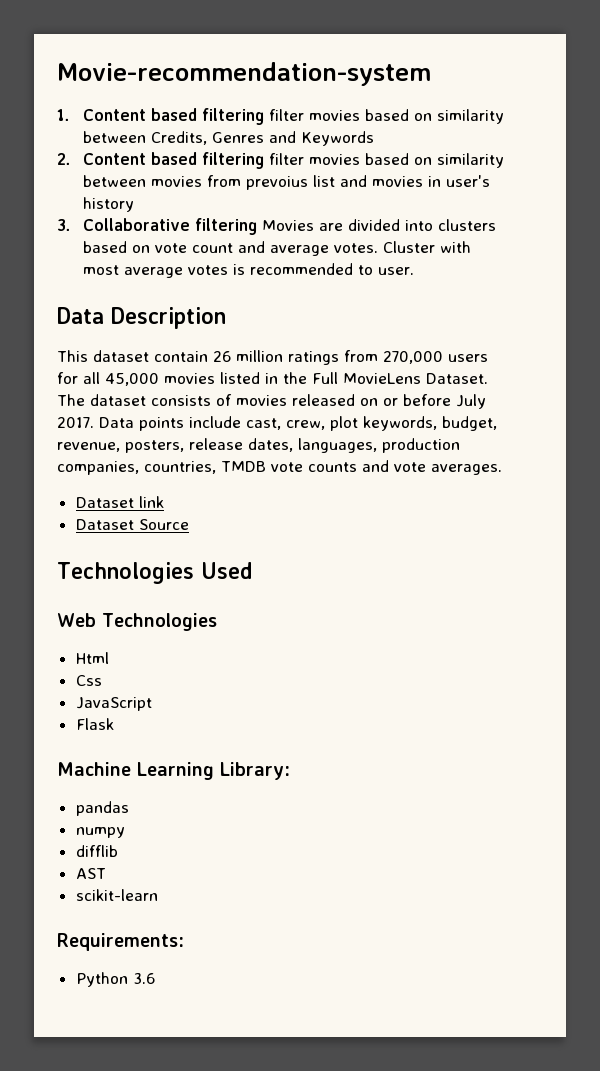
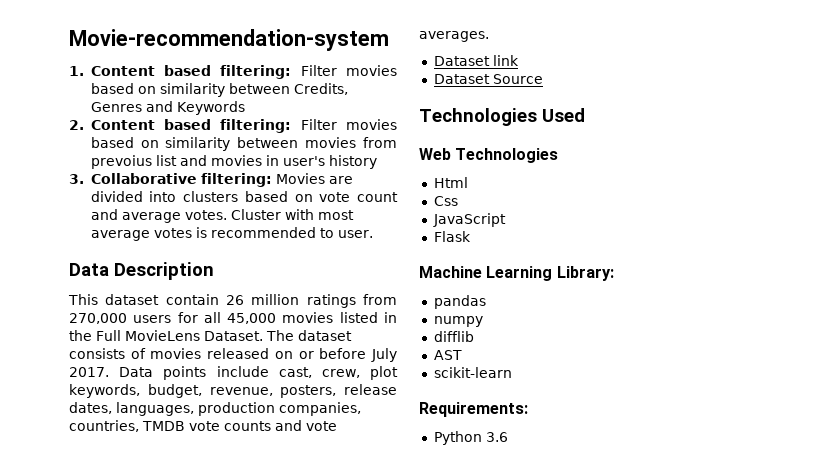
[201,108,304,125] filtering filter -> [220,65,337,79] filtering: Filter
[201,152,304,169] filtering filter -> [220,119,337,133] filtering: Filter
[194,218,257,235] filtering -> [200,173,272,187] filtering:

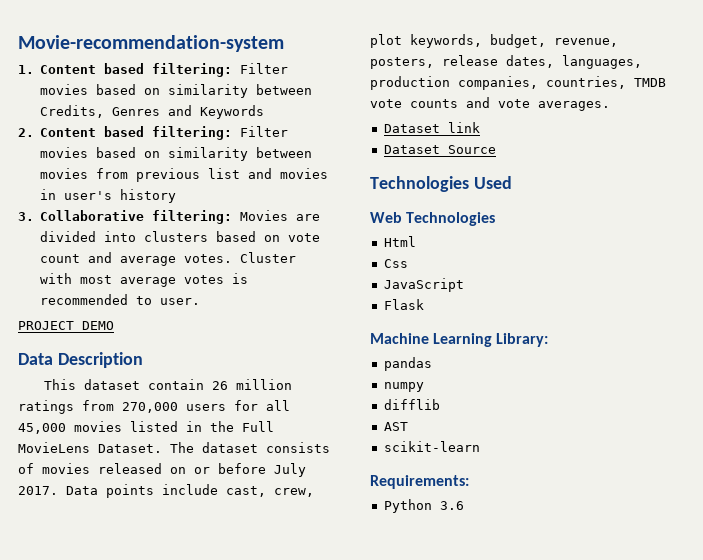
[90,155,152,169] prevoius -> [136,168,201,182] previous
(373, 234) none -> [18,321,114,330] // PROJECT DEMO

